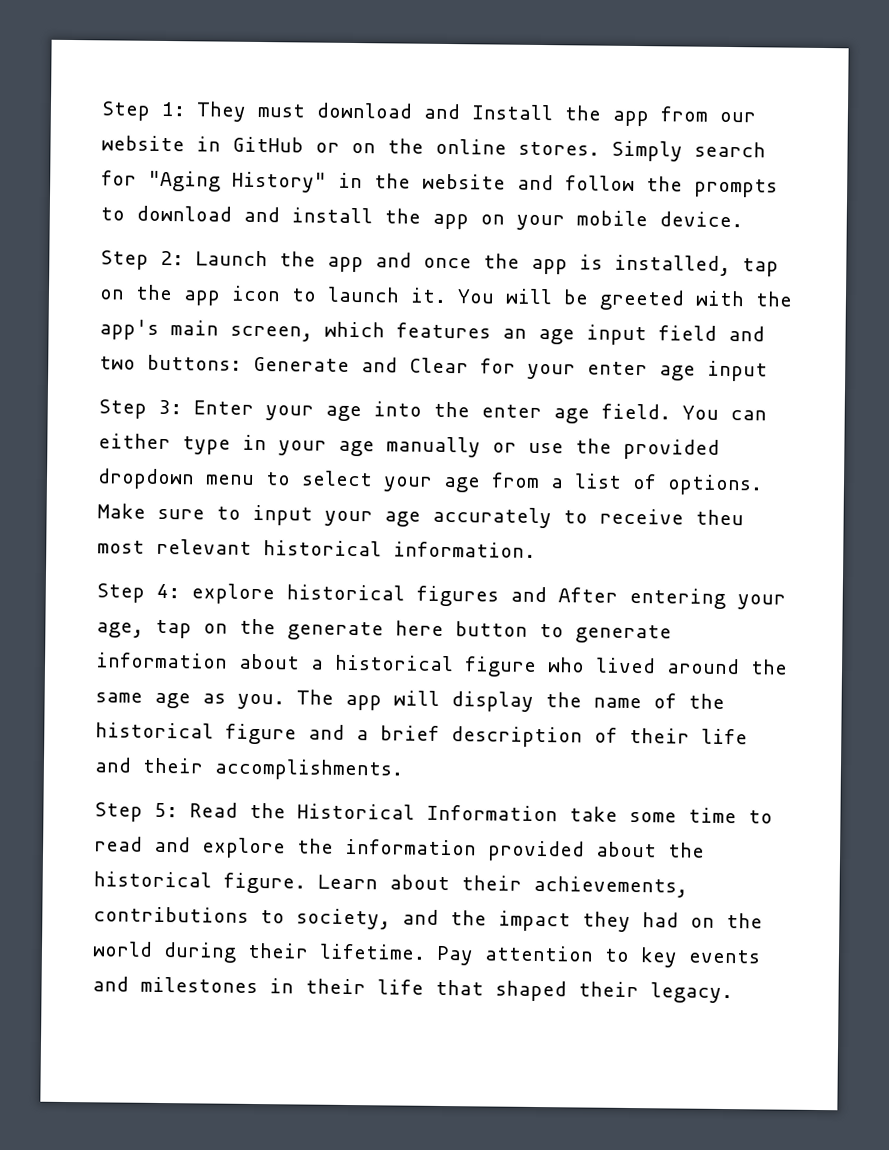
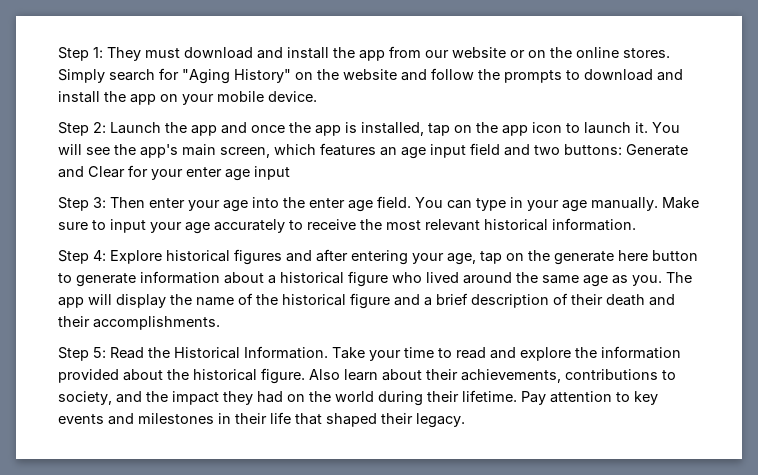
[471,104,554,121] Install -> [287,47,329,59] install
[196,136,304,153] in GitHub -> (506, 52) none
[338,172,363,189] in -> [295,72,313,80] on
[563,289,745,311] be greeted with -> [86,147,110,155] see
[193,400,254,415] Enter -> [110,197,185,208] Then enter
[98,433,171,450] either -> (472, 204) none
[386,436,720,460] [97,468,763,496] manually or use the provided dropdown menu to select your age from a list of options. -> [591,197,658,211] manually.
[695,509,744,526] theu -> [360,219,382,230] the
[191,583,275,605] explore -> [110,250,162,264] Explore
[558,587,618,603] After -> [316,249,348,262] after
[701,728,748,745] life -> [606,294,645,306] death
[426,804,677,823] Information take some -> [244,346,401,361] Information. Take your
[317,874,378,890] Learn -> [309,369,378,381] Also learn

